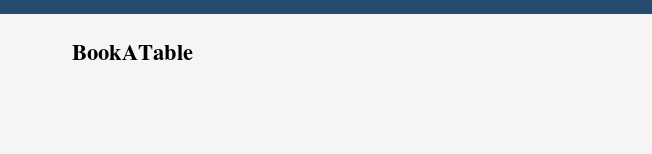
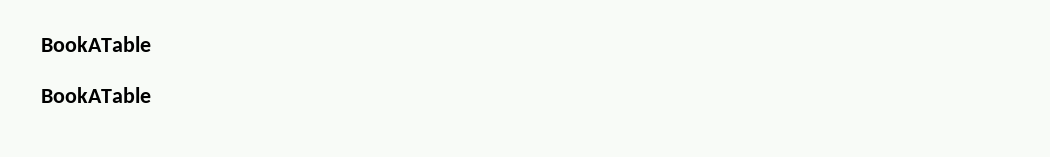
[72,45,193,60] BookATable -> [41,36,151,52] [41,87,151,103] BookATable // BookATable

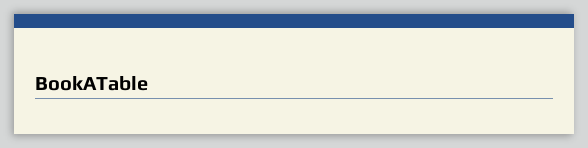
[41,36,151,52] [41,87,151,103] BookATable // BookATable -> [35,76,148,91] BookATable

